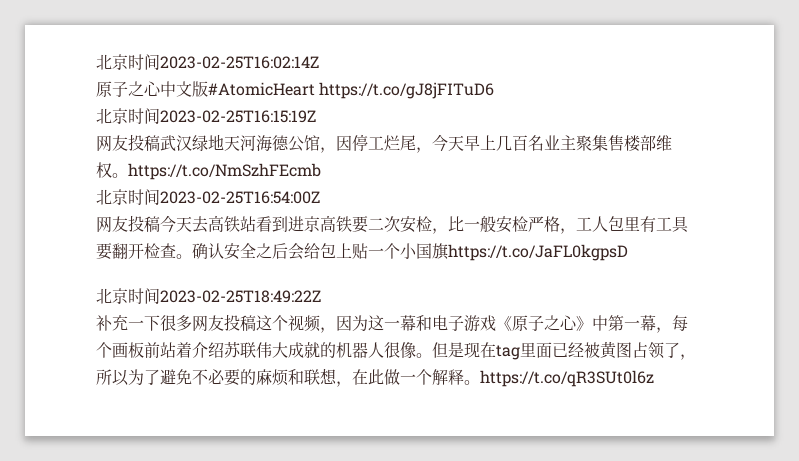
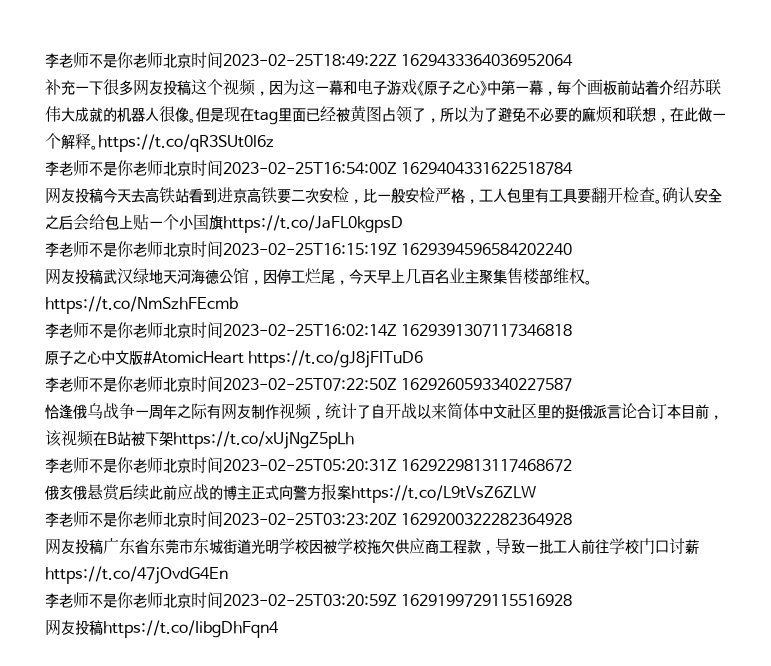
[96,54,319,70] [96,81,495,99] [96,108,316,124] [96,134,672,153] [96,162,321,180] [96,189,320,205] [96,215,689,234] [96,243,628,261] 北京时间2023-02-25T16:02:14Z // 原子之心中文版#AtomicHeart https://t.co/gJ8jFITuD6 // 北京时间2023-02-25T16:15:19Z // 网友投稿武汉绿地天河海德公馆，因停工烂尾，今天早上几百名业主聚集售楼部维权。https://t.co/NmSzhFEcmb // 北京时间2023-02-25T16:54:00Z // 网友投稿今天去高铁站看到进京高铁要二次安检，比一般安检严格，工人包里有工具要翻开检查。确认安全之后会给包上贴一个小国旗https://t.co/JaFL0kgpsD // -> [45,52,163,69] 李老师不是你老师
(321, 296) none -> [401,54,574,66] 1629433364036952064
(654, 378) none -> [45,160,574,177] [45,187,722,204] [45,214,403,233] [45,241,573,258] [45,268,592,285] [45,296,238,314] [45,322,573,339] [45,350,424,368] [45,376,573,393] [45,403,723,420] [45,430,354,449] [45,457,573,474] [45,483,536,503] [45,511,573,528] [45,538,699,555] [45,566,228,584] [45,592,573,609] [45,619,279,638] // 李老师不是你老师北京时间2023-02-25T16:54:00Z 1629404331622518784 // 网友投稿今天去高铁站看到进京高铁要二次安检，比一般安检严格，工人包里有工具要翻开检查。确认安全之后会给包上贴一个小国旗https://t.co/JaFL0kgpsD // 李老师不是你老师北京时间2023-02-25T16:15:19Z 1629394596584202240 // 网友投稿武汉绿地天河海德公馆，因停工烂尾，今天早上几百名业主聚集售楼部维权。https://t.co/NmSzhFEcmb // 李老师不是你老师北京时间2023-02-25T16:02:14Z 1629391307117346818 // 原子之心中文版#AtomicHeart https://t.co/gJ8jFITuD6 // 李老师不是你老师北京时间2023-02-25T07:22:50Z 1629260593340227587 // 恰逢俄乌战争一周年之际有网友制作视频，统计了自开战以来简体中文社区里的挺俄派言论合订本目前，该视频在B站被下架https://t.co/xUjNgZ5pLh // 李老师不是你老师北京时间2023-02-25T05:20:31Z 1629229813117468672 // 俄亥俄悬赏后续此前应战的博主正式向警方报案https://t.co/L9tVsZ6ZLW // 李老师不是你老师北京时间2023-02-25T03:23:20Z 1629200322282364928 // 网友投稿广东省东莞市东城街道光明学校因被学校拖欠供应商工程款，导致一批工人前往学校门口讨薪https://t.co/47jOvdG4En // 李老师不是你老师北京时间2023-02-25T03:20:59Z 1629199729115516928 // 网友投稿https://t.co/IibgDhFqn4

